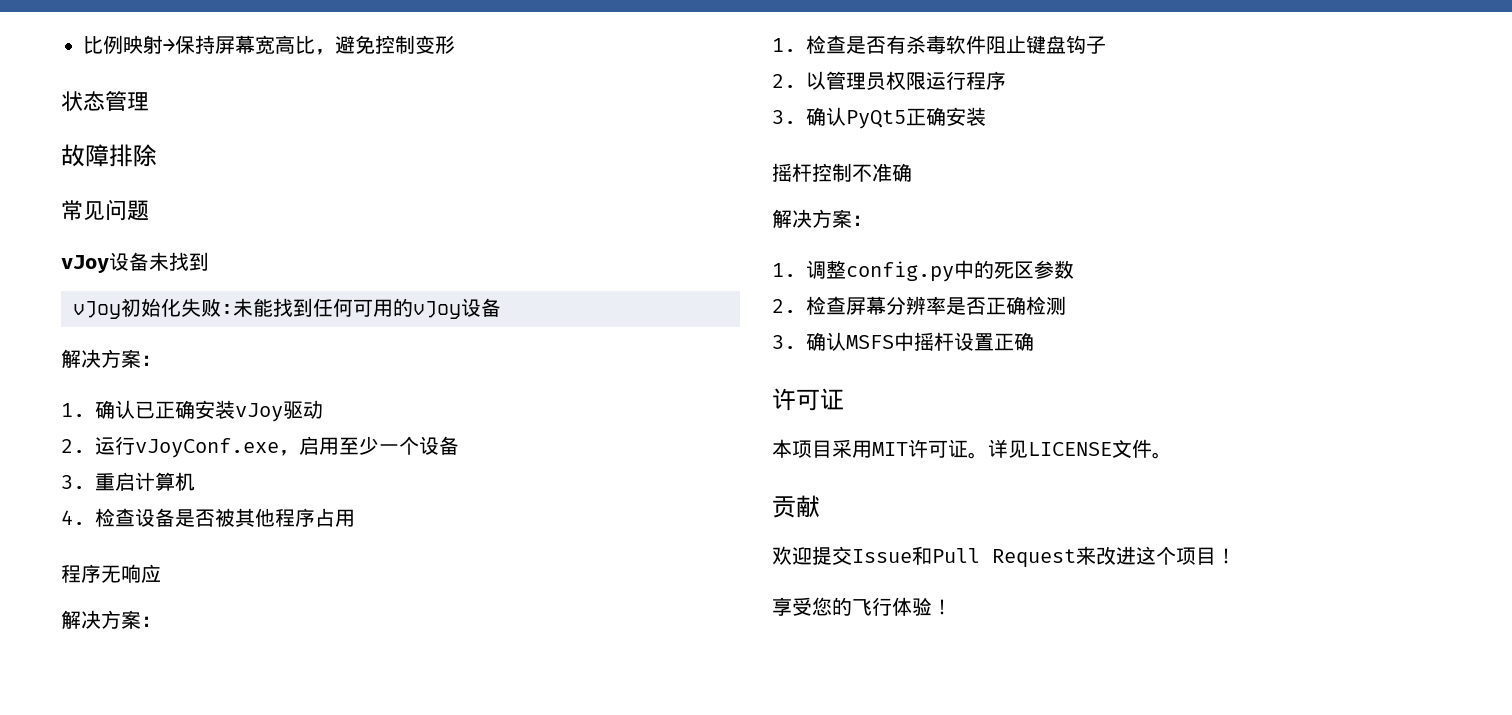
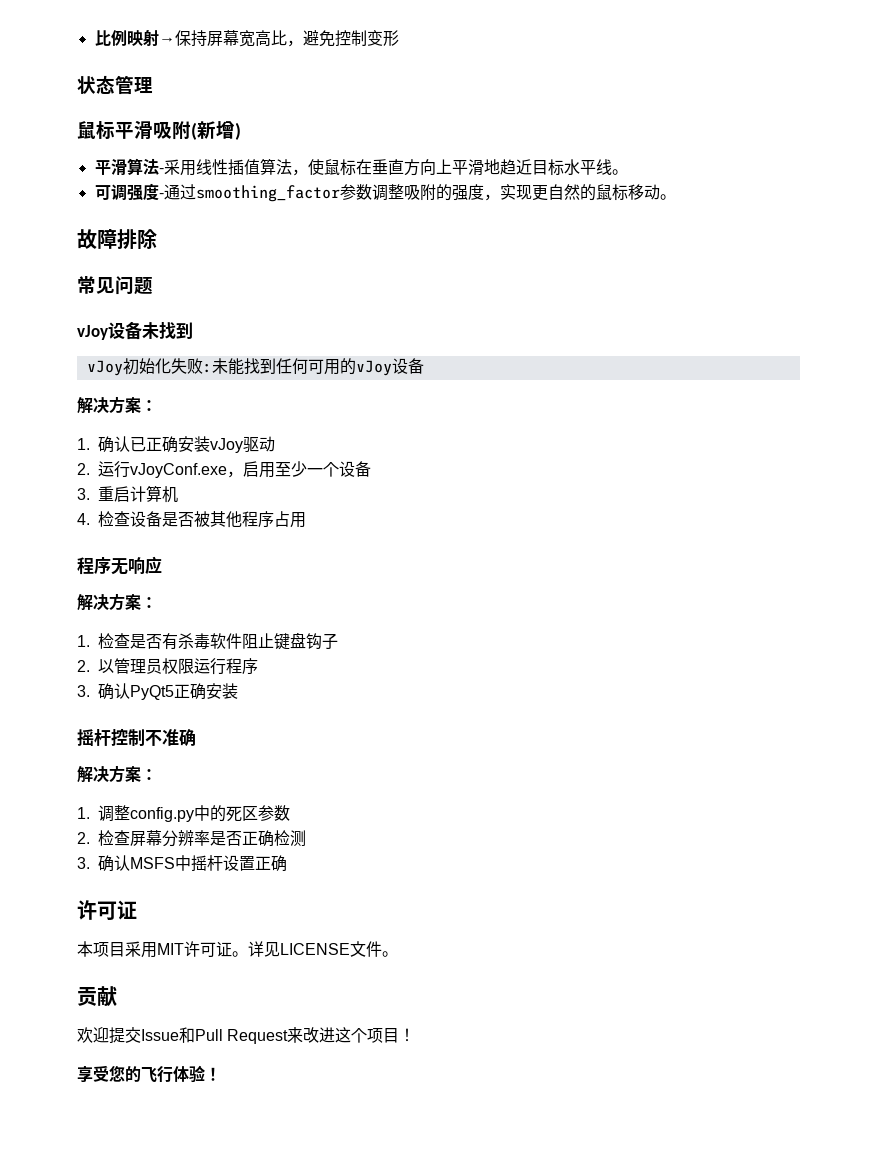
(149, 101) none -> [77,120,241,140] [94,158,628,176] [94,183,676,202] // 鼠标平滑吸附(新增) // 平滑算法-采用线性插值算法，使鼠标在垂直方向上平滑地趋近目标水平线。 // 可调强度-通过smoothing_factor参数调整吸附的强度，实现更自然的鼠标移动。

